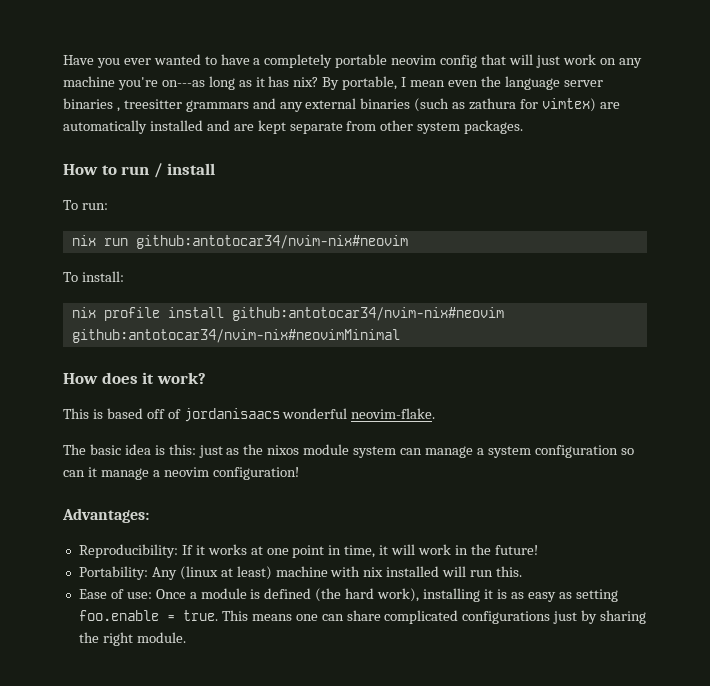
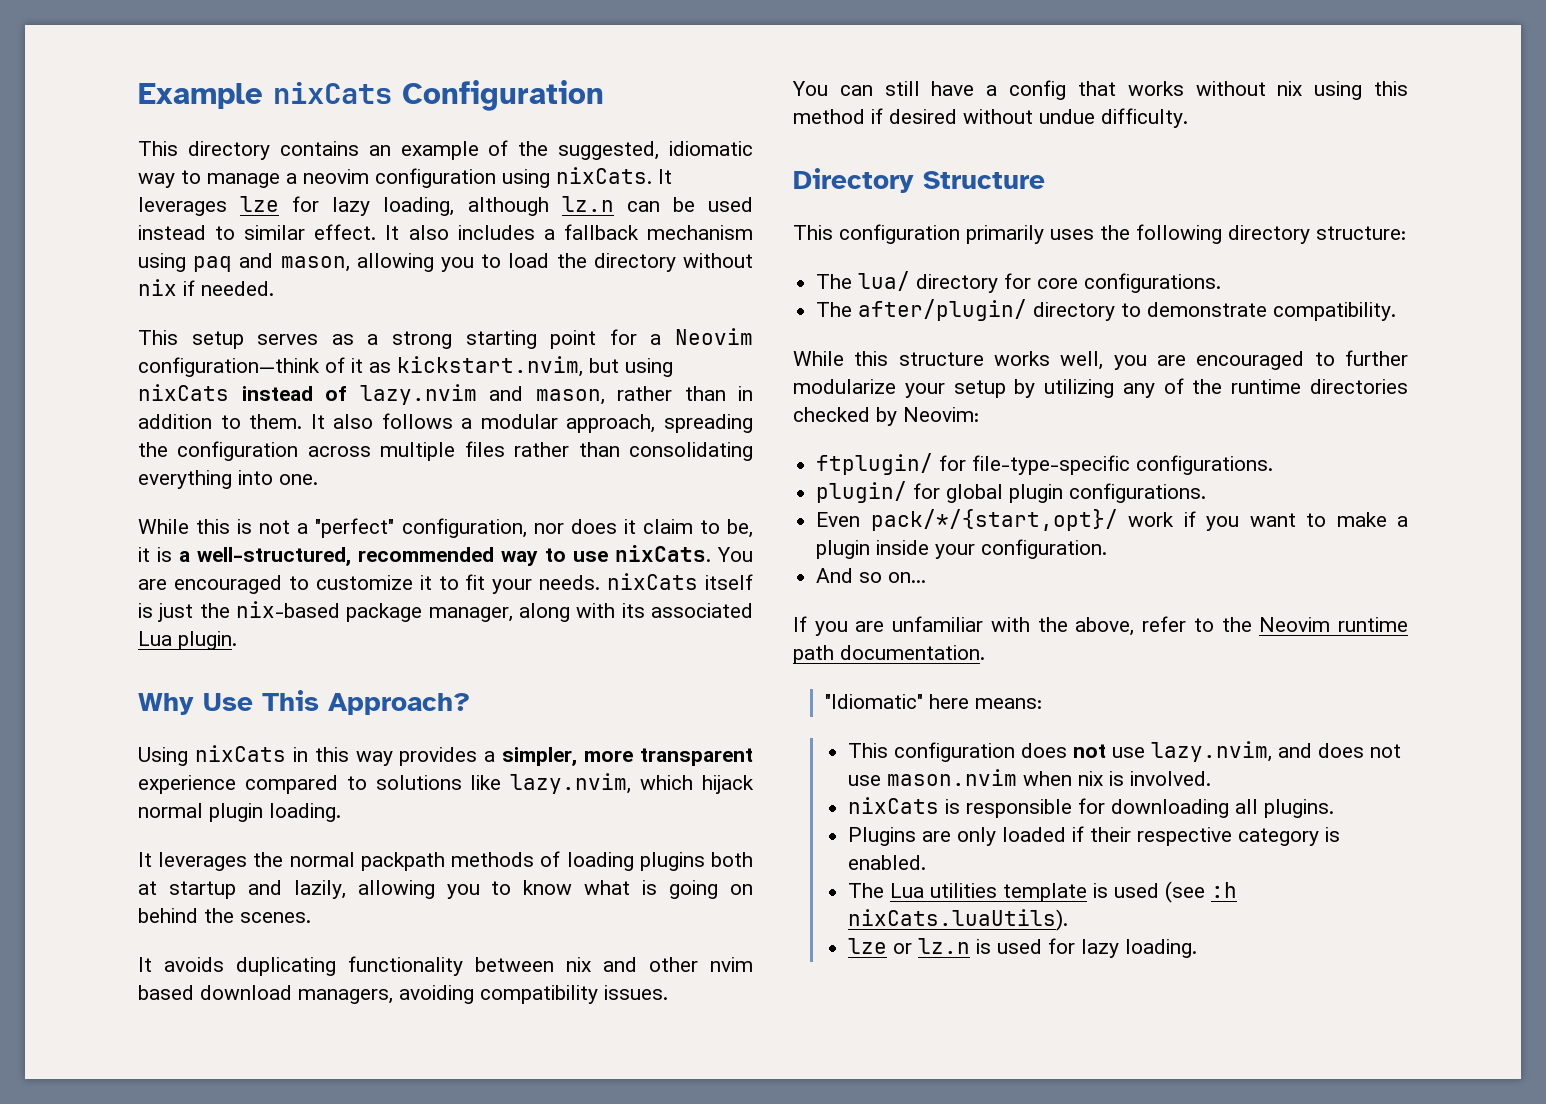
[63,54,642,68] [63,76,603,90] [63,98,620,112] [63,120,524,134] [63,163,216,178] [63,200,108,210] [71,235,408,249] [63,271,124,282] [71,307,504,321] [71,329,400,343] [63,372,206,384] [63,408,436,422] [63,444,634,458] [63,467,299,480] [62,508,149,523] [78,544,538,558] [78,566,523,580] [78,588,618,602] [78,610,647,624] [78,632,186,646] Have you ever wanted to have a completely portable neovim config that will just work on any machine you're on---as long as it has nix? By portable, I mean even the language server binaries , treesitter grammars and any external binaries (such as zathura for vimtex) are automatically installed and are kept separate from other system packages. // How to run / install // To run: // nix run github:antotocar34/nvim-nix#neovim // To install: // nix profile install github:antotocar34/nvim-nix#neovim github:antotocar34/nvim-nix#neovimMinimal // How does it work? // This is based off of jordanisaacs wonderful neovim-flake. // The basic idea is this: just as the nixos module system can manage a system configuration so can it manage a neovim configuration! // Advantages: // Reproducibility: If it works at one point in time, it will work in the future! // Portability: Any (linux at least) machine with nix installed will run this. // Ease of use: Once a module is defined (the hard work), installing it is as easy as setting foo.enable = true. This means one can share complicated configurations just by sharing the right module. -> [138,80,604,111] [138,140,753,160] [138,167,672,188] [138,196,753,216] [138,224,753,240] [138,253,753,272] [138,279,274,296] [138,328,754,349] [138,356,673,377] [138,384,753,405] [138,413,753,433] [138,441,753,461] [138,470,318,489] [138,518,753,538] [138,545,753,566] [138,573,753,594] [138,601,753,622] [138,631,237,650] [138,690,470,715] [138,745,754,766] [138,773,754,794] [138,803,341,822] [138,851,753,871] [138,880,753,899] [138,908,311,923] [138,956,753,976] [138,985,668,1004] [792,80,1408,100] [793,108,1188,128] [793,168,1045,193] [793,224,1406,244] [816,271,1222,293] [816,299,1397,321] [793,350,1408,370] [793,378,1408,398] [793,407,979,426] [816,453,1274,475] [816,481,1207,503] [816,509,1408,531] [816,539,1108,559] [816,568,927,583] [793,616,1408,636] [793,645,985,664] [824,694,1042,709] [847,741,1401,762] [847,769,1211,786] [847,797,1334,818] [847,826,1340,846] [847,855,926,870] [847,881,1237,903] [847,909,1068,931] [847,938,1197,958] Example nixCats Configuration // This directory contains an example of the suggested, idiomatic way to manage a neovim configuration using nixCats. It leverages lze for lazy loading, although lz.n can be used instead to similar effect. It also includes a fallback mechanism using paq and mason, allowing you to load the directory without nix if needed. // This setup serves as a strong starting point for a Neovim configuration—think of it as kickstart.nvim, but using nixCats instead of lazy.nvim and mason, rather than in addition to them. It also follows a modular approach, spreading the configuration across multiple files rather than consolidating everything into one. // While this is not a "perfect" configuration, nor does it claim to be, it is a well-structured, recommended way to use nixCats. You are encouraged to customize it to fit your needs. nixCats itself is just the nix-based package manager, along with its associated Lua plugin. // Why Use This Approach? // Using nixCats in this way provides a simpler, more transparent experience compared to solutions like lazy.nvim, which hijack normal plugin loading. // It leverages the normal packpath methods of loading plugins both at startup and lazily, allowing you to know what is going on behind the scenes. // It avoids duplicating functionality between nix and other nvim based download managers, avoiding compatibility issues. // You can still have a config that works without nix using this method if desired without undue difficulty. // Directory Structure // This configuration primarily uses the following directory structure: // The lua/ directory for core configurations. // The after/plugin/ directory to demonstrate compatibility. // While this structure works well, you are encouraged to further modularize your setup by utilizing any of the runtime directories checked by Neovim: // ftplugin/ for file-type-specific configurations. // plugin/ for global plugin configurations. // Even pack/*/{start,opt}/ work if you want to make a plugin inside your configuration. // And so on... // If you are unfamiliar with the above, refer to the Neovim runtime path documentation. // "Idiomatic" here means: // This configuration does not use lazy.nvim, and does not use mason.nvim when nix is involved. // nixCats is responsible for downloading all plugins. // Plugins are only loaded if their respective category is enabled. // The Lua utilities template is used (see :h nixCats.luaUtils). // lze or lz.n is used for lazy loading.

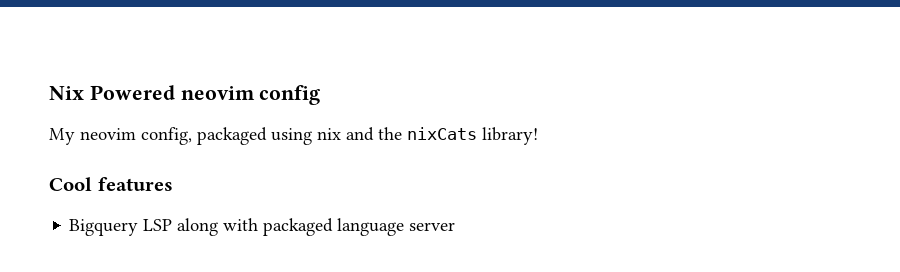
[138,80,604,111] [138,140,753,160] [138,167,672,188] [138,196,753,216] [138,224,753,240] [138,253,753,272] [138,279,274,296] [138,328,754,349] [138,356,673,377] [138,384,753,405] [138,413,753,433] [138,441,753,461] [138,470,318,489] [138,518,753,538] [138,545,753,566] [138,573,753,594] [138,601,753,622] [138,631,237,650] [138,690,470,715] [138,745,754,766] [138,773,754,794] [138,803,341,822] [138,851,753,871] [138,880,753,899] [138,908,311,923] [138,956,753,976] [138,985,668,1004] [792,80,1408,100] [793,108,1188,128] [793,168,1045,193] [793,224,1406,244] [816,271,1222,293] [816,299,1397,321] [793,350,1408,370] [793,378,1408,398] [793,407,979,426] [816,453,1274,475] [816,481,1207,503] [816,509,1408,531] [816,539,1108,559] [816,568,927,583] [793,616,1408,636] [793,645,985,664] [824,694,1042,709] [847,741,1401,762] [847,769,1211,786] [847,797,1334,818] [847,826,1340,846] [847,855,926,870] [847,881,1237,903] [847,909,1068,931] [847,938,1197,958] Example nixCats Configuration // This directory contains an example of the suggested, idiomatic way to manage a neovim configuration using nixCats. It leverages lze for lazy loading, although lz.n can be used instead to similar effect. It also includes a fallback mechanism using paq and mason, allowing you to load the directory without nix if needed. // This setup serves as a strong starting point for a Neovim configuration—think of it as kickstart.nvim, but using nixCats instead of lazy.nvim and mason, rather than in addition to them. It also follows a modular approach, spreading the configuration across multiple files rather than consolidating everything into one. // While this is not a "perfect" configuration, nor does it claim to be, it is a well-structured, recommended way to use nixCats. You are encouraged to customize it to fit your needs. nixCats itself is just the nix-based package manager, along with its associated Lua plugin. // Why Use This Approach? // Using nixCats in this way provides a simpler, more transparent experience compared to solutions like lazy.nvim, which hijack normal plugin loading. // It leverages the normal packpath methods of loading plugins both at startup and lazily, allowing you to know what is going on behind the scenes. // It avoids duplicating functionality between nix and other nvim based download managers, avoiding compatibility issues. // You can still have a config that works without nix using this method if desired without undue difficulty. // Directory Structure // This configuration primarily uses the following directory structure: // The lua/ directory for core configurations. // The after/plugin/ directory to demonstrate compatibility. // While this structure works well, you are encouraged to further modularize your setup by utilizing any of the runtime directories checked by Neovim: // ftplugin/ for file-type-specific configurations. // plugin/ for global plugin configurations. // Even pack/*/{start,opt}/ work if you want to make a plugin inside your configuration. // And so on... // If you are unfamiliar with the above, refer to the Neovim runtime path documentation. // "Idiomatic" here means: // This configuration does not use lazy.nvim, and does not use mason.nvim when nix is involved. // nixCats is responsible for downloading all plugins. // Plugins are only loaded if their respective category is enabled. // The Lua utilities template is used (see :h nixCats.luaUtils). // lze or lz.n is used for lazy loading. -> [49,85,321,105] [49,127,538,145] [49,177,173,191] [69,218,456,236] Nix Powered neovim config // My neovim config, packaged using nix and the nixCats library! // Cool features // Bigquery LSP along with packaged language server

